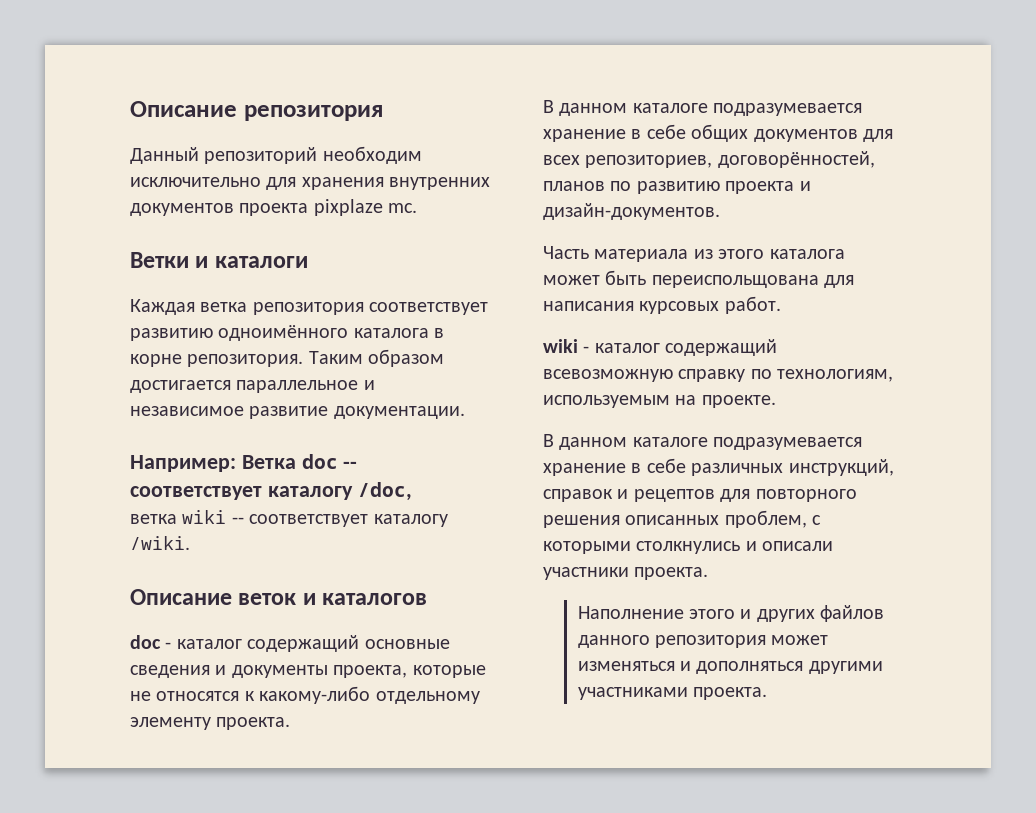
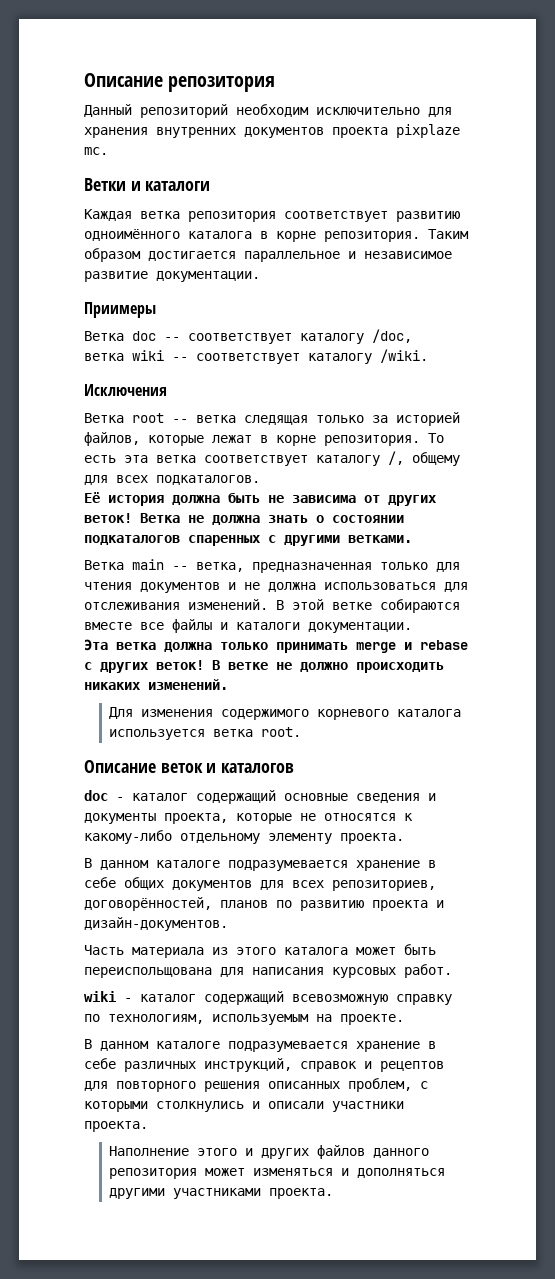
[130,455,236,472] Например: -> [84,302,156,318] Приимеры //
(190, 543) none -> [84,384,167,396] [84,412,460,426] [84,432,444,446] [84,451,460,466] [84,475,260,485] [84,492,437,506] [84,513,404,525] [84,535,412,546] [84,559,460,573] [84,582,468,593] [84,599,460,613] [84,619,412,633] [84,639,468,653] [84,660,444,673] [84,679,228,690] [108,707,461,720] [108,727,301,740] // Исключения // Ветка root -- ветка следящая только за историей файлов, которые лежат в корне репозитория. То есть эта ветка соответствует каталогу /, общему для всех подкаталогов. // Её история должна быть не зависима от других веток! Ветка не должна знать о состоянии подкаталогов спаренных с другими ветками. // Ветка main -- ветка, предназначенная только для чтения документов и не должна использоваться для отслеживания изменений. В этой ветке собираются вместе все файлы и каталоги документации. // Эта ветка должна только принимать merge и rebase с других веток! В ветке не должно происходить никаких изменений. // Для изменения содержимого корневого каталога используется ветка root.

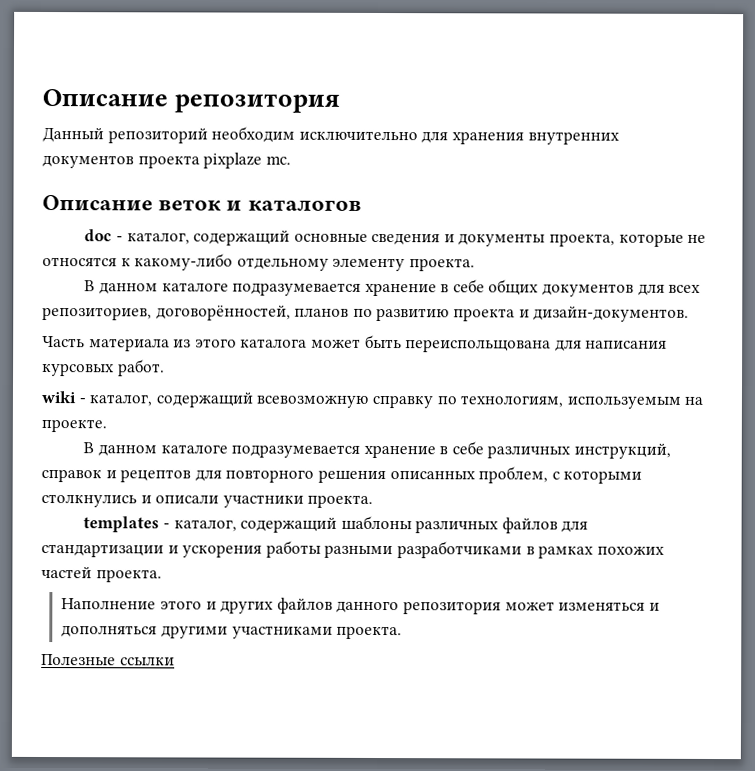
[84,178,211,191] [84,209,460,222] [84,229,469,242] [84,248,452,262] [84,271,260,282] [84,302,156,318] [84,329,412,344] [84,349,428,364] [84,384,167,396] [84,412,460,426] [84,432,444,446] [84,451,460,466] [84,475,260,485] [84,492,437,506] [84,513,404,525] [84,535,412,546] [84,559,460,573] [84,582,468,593] [84,599,460,613] [84,619,412,633] [84,639,468,653] [84,660,444,673] [84,679,228,690] [108,707,461,720] [108,727,301,740] // Ветки и каталоги // Каждая ветка репозитория соответствует развитию одноимённого каталога в корне репозитория. Таким образом достигается параллельное и независимое развитие документации. // Приимеры // Ветка doc -- соответствует каталогу /doc, // ветка wiki -- соответствует каталогу /wiki. // Исключения // Ветка root -- ветка следящая только за историей файлов, которые лежат в корне репозитория. То есть эта ветка соответствует каталогу /, общему для всех подкаталогов. // Её история должна быть не зависима от других веток! Ветка не должна знать о состоянии подкаталогов спаренных с другими ветками. // Ветка main -- ветка, предназначенная только для чтения документов и не должна использоваться для отслеживания изменений. В этой ветке собираются вместе все файлы и каталоги документации. // Эта ветка должна только принимать merge и rebase с других веток! В ветке не должно происходить никаких изменений. // Для изменения содержимого корневого каталога используется ветка root. -> (291, 160) none
[132,793,188,801] каталог -> [126,232,190,245] каталог,
[140,994,196,1002] каталог -> [89,394,153,407] каталог,
(148, 1126) none -> [83,515,589,534] [41,540,665,559] [41,566,162,583] // templates - каталог, содержащий шаблоны различных файлов для стандартизации и ускорения работы разными разработчиками в рамках похожих частей проекта.
(333, 1193) none -> [41,654,175,666] // Полезные ссылки

